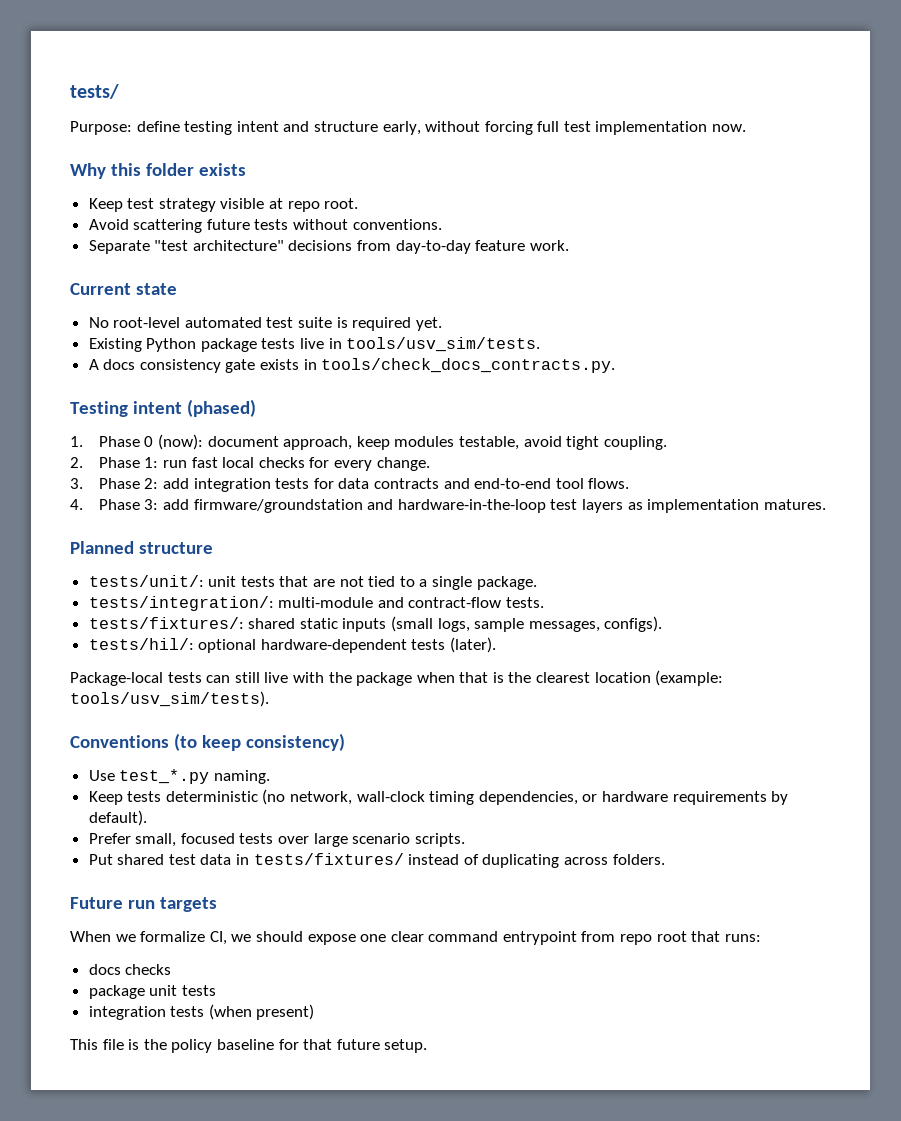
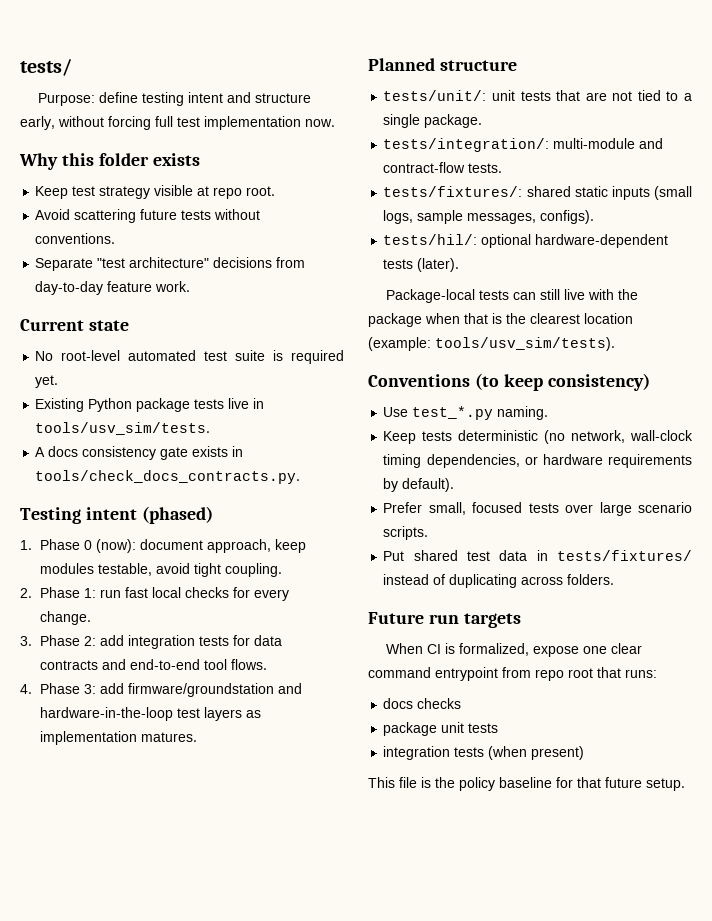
[115,931,303,945] we formalize CI, we should -> [427,643,530,656] CI is formalized,

